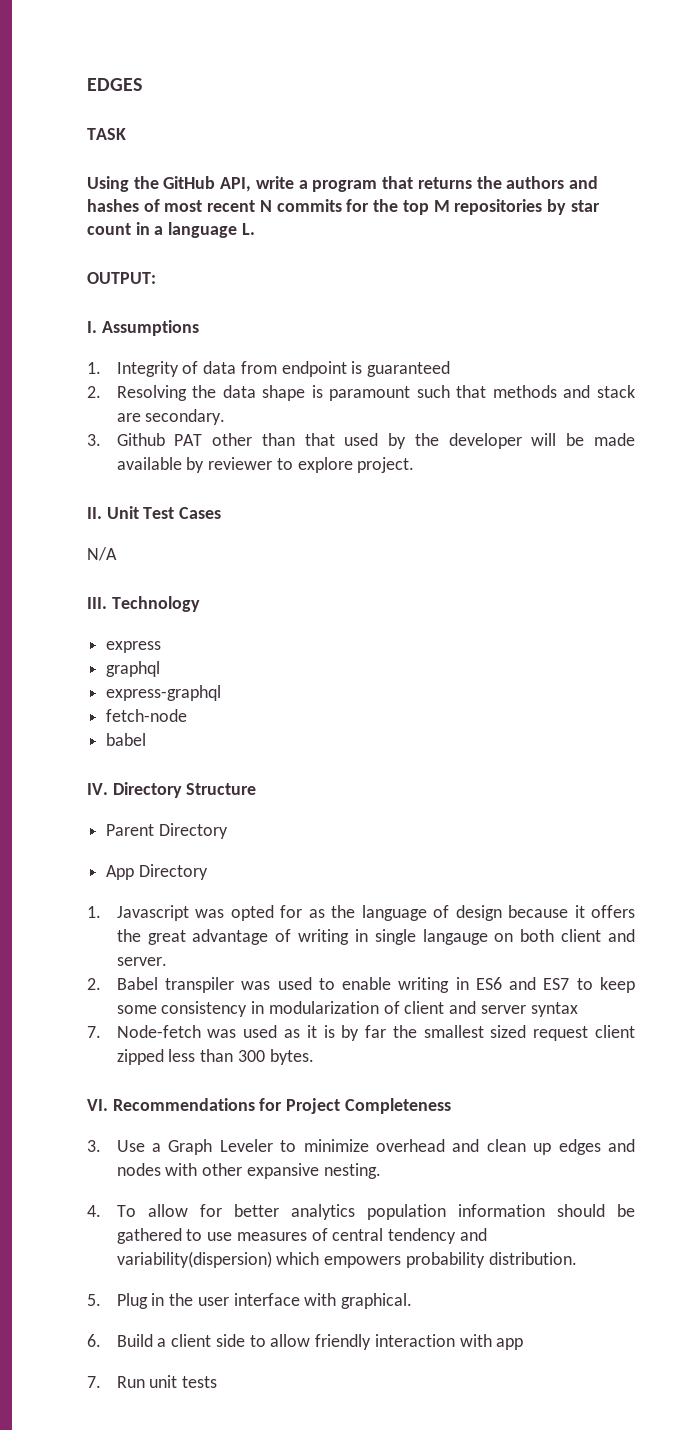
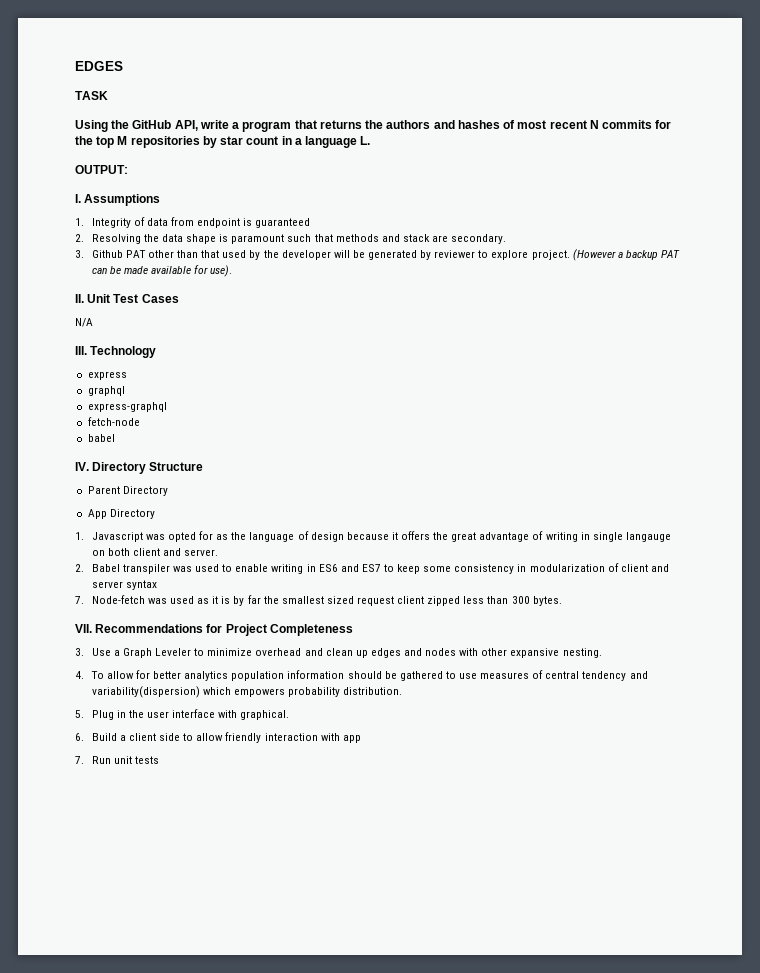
[593,433,635,446] [116,457,182,470] made available -> [368,250,418,260] generated
(415, 465) none -> [572,249,680,261] [91,265,233,277] (However a backup PAT can be made available for use).
[87,1099,108,1111] VI. -> [75,624,92,633] VII.

